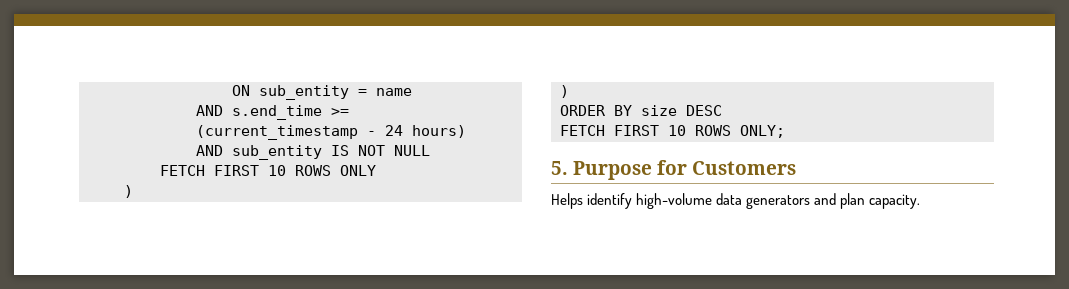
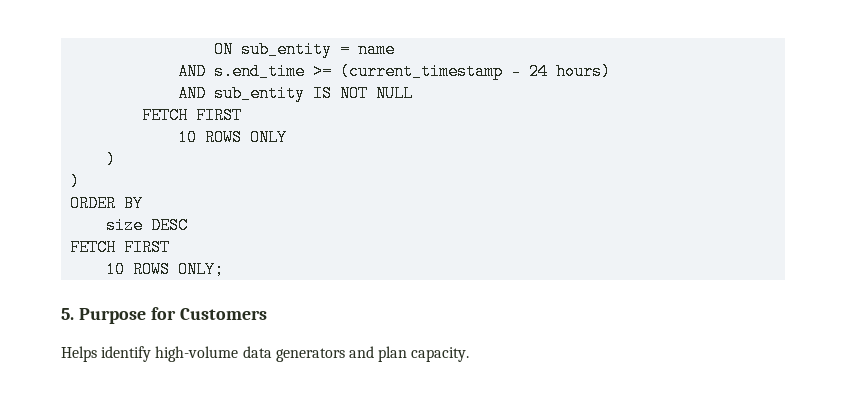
(259, 170) none -> (243, 115) //
(632, 110) none -> (144, 203) //
(659, 130) none -> (171, 247) //

